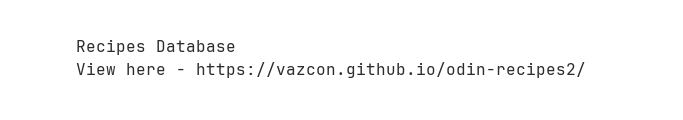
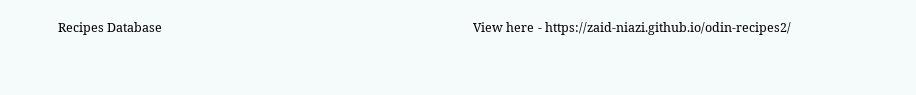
[196,62,586,78] https://vazcon.github.io/odin-recipes2/ -> [545,22,792,35] https://zaid-niazi.github.io/odin-recipes2/

